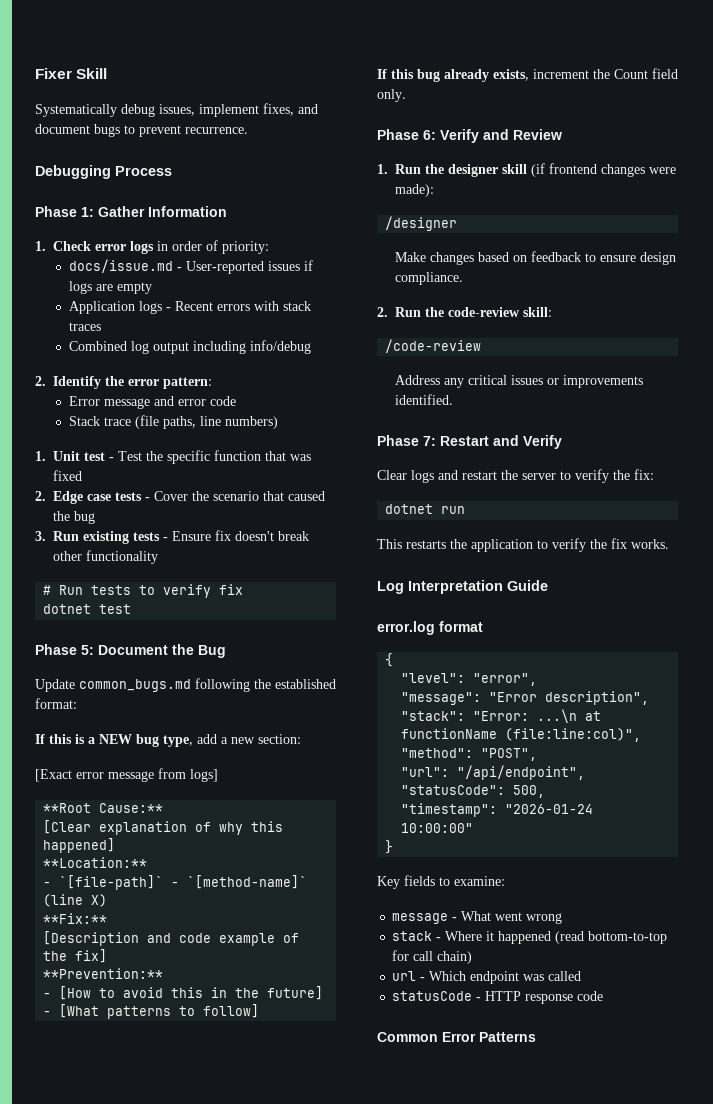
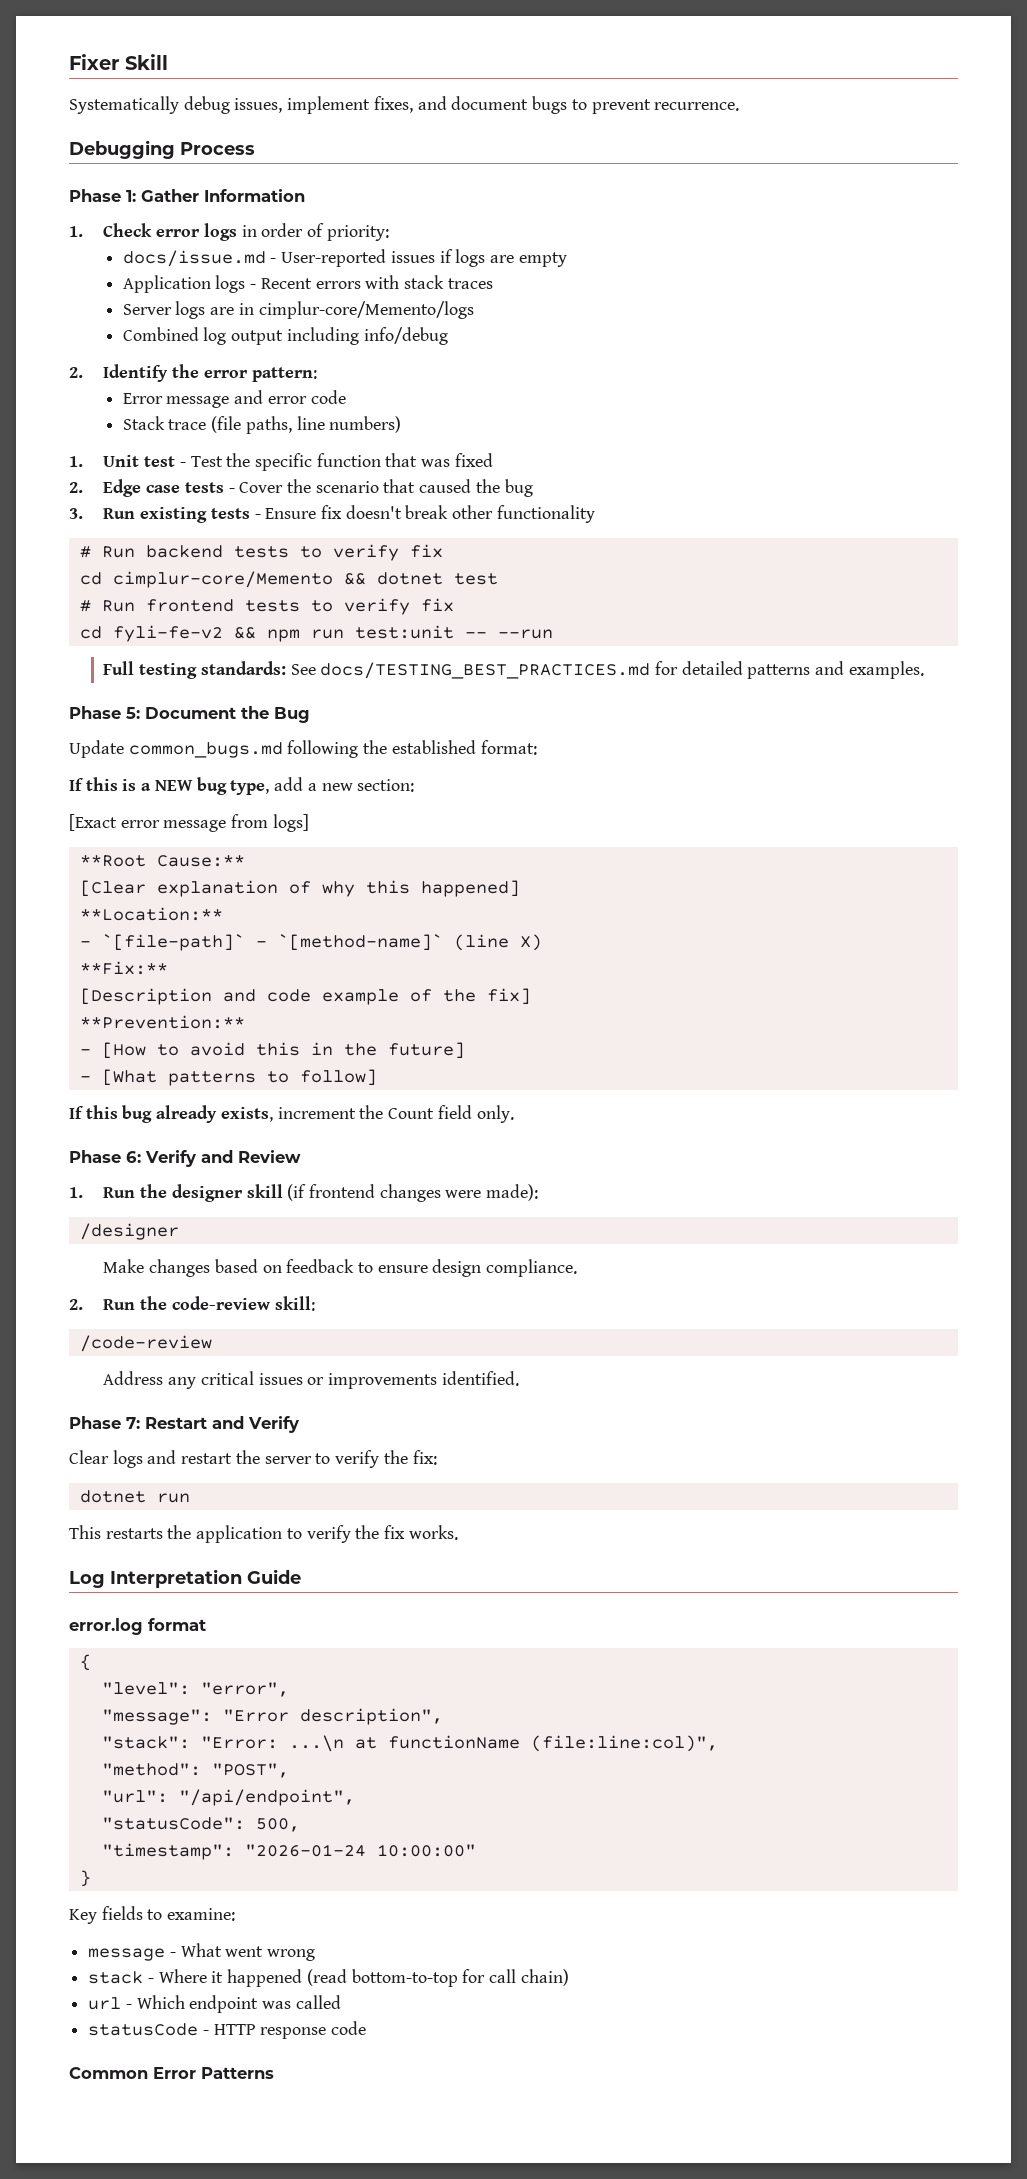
(101, 326) none -> [122,301,474,319] // Server logs are in cimplur-core/Memento/logs
[91,584,244,598] tests to verify fix // -> [145,544,443,561] [79,571,366,588] backend tests to verify fix // cd cimplur-core/Memento &&
(132, 609) none -> [79,598,454,615] [79,625,553,642] [103,661,924,679] // # Run frontend tests to verify fix // cd fyli-fe-v2 && npm run test:unit -- --run // Full testing standards: See docs/TESTING_BEST_PRACTICES.md for detailed patterns and examples.

